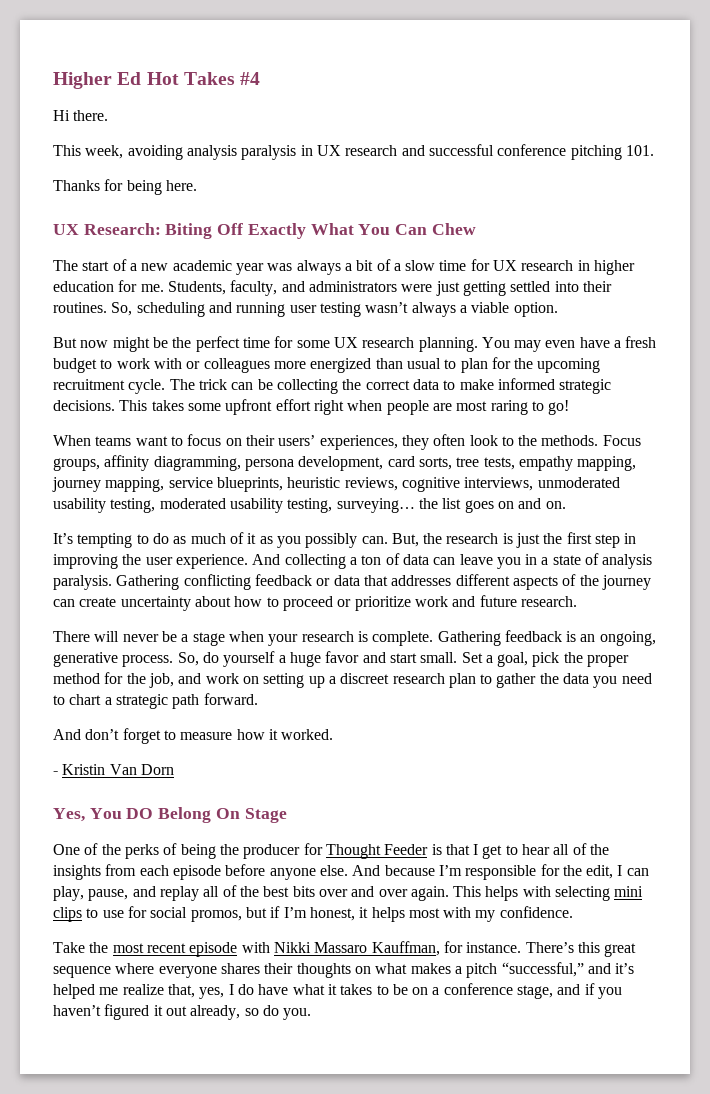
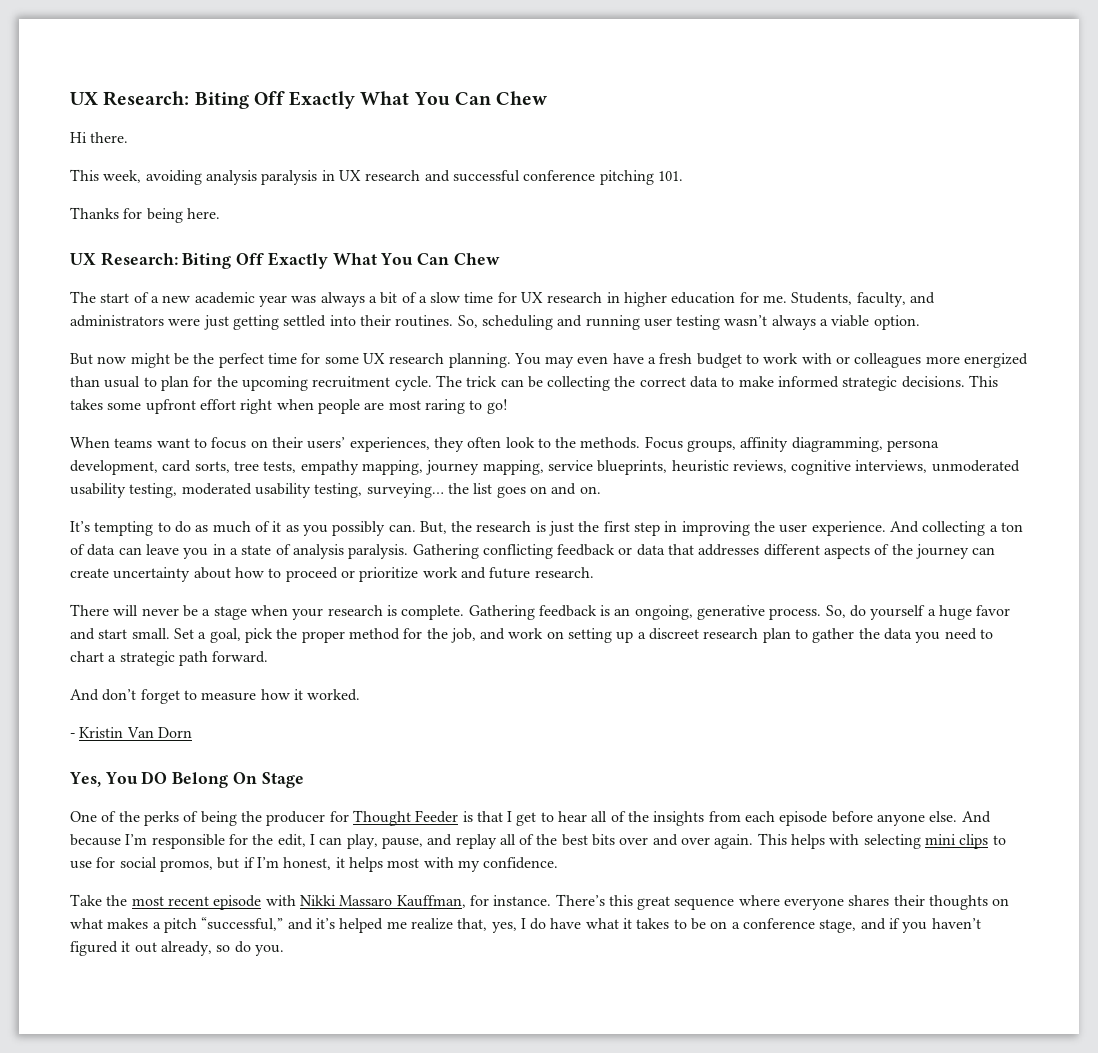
[53,72,261,89] Higher Ed Hot Takes #4 -> [70,91,548,109] UX Research: Biting Off Exactly What You Can Chew

